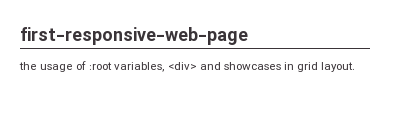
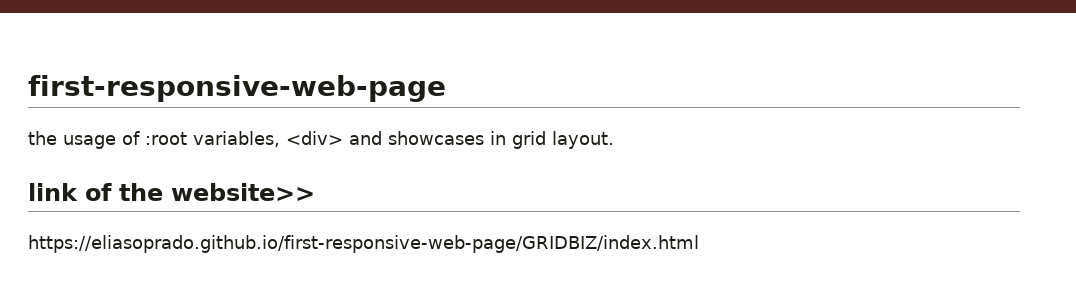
(356, 67) none -> [28,183,315,201] [28,235,699,253] // link of the website>> // https://eliasoprado.github.io/first-responsive-web-page/GRIDBIZ/index.html

